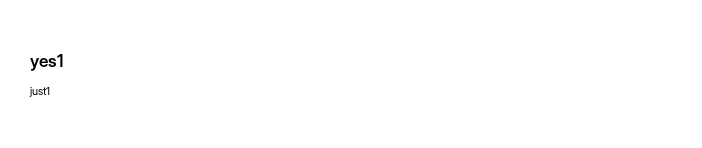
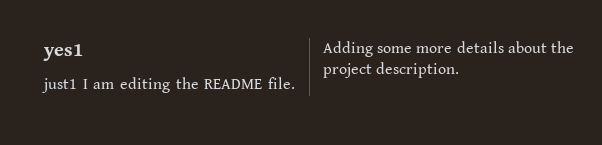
(50, 92) none -> [82,77,295,93] [323,41,574,57] [323,62,460,78] I am editing the README file. Adding some more details about the project description.

